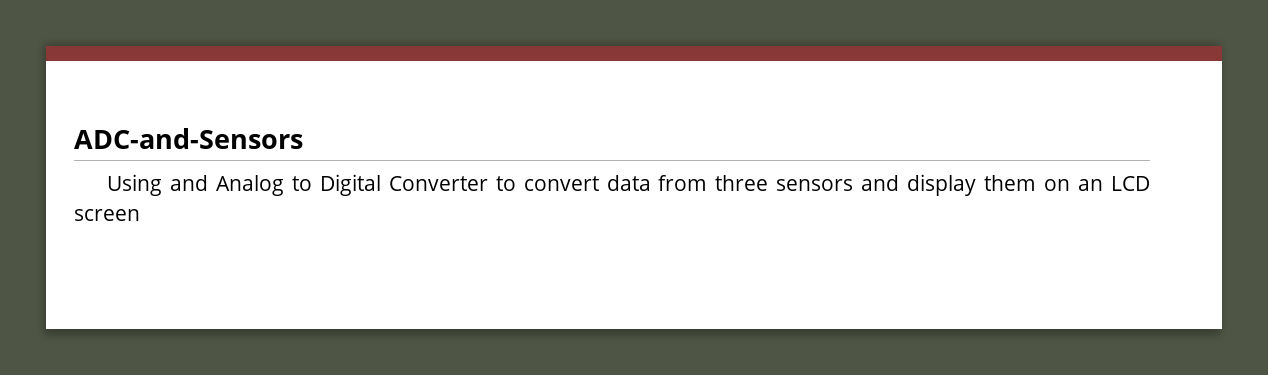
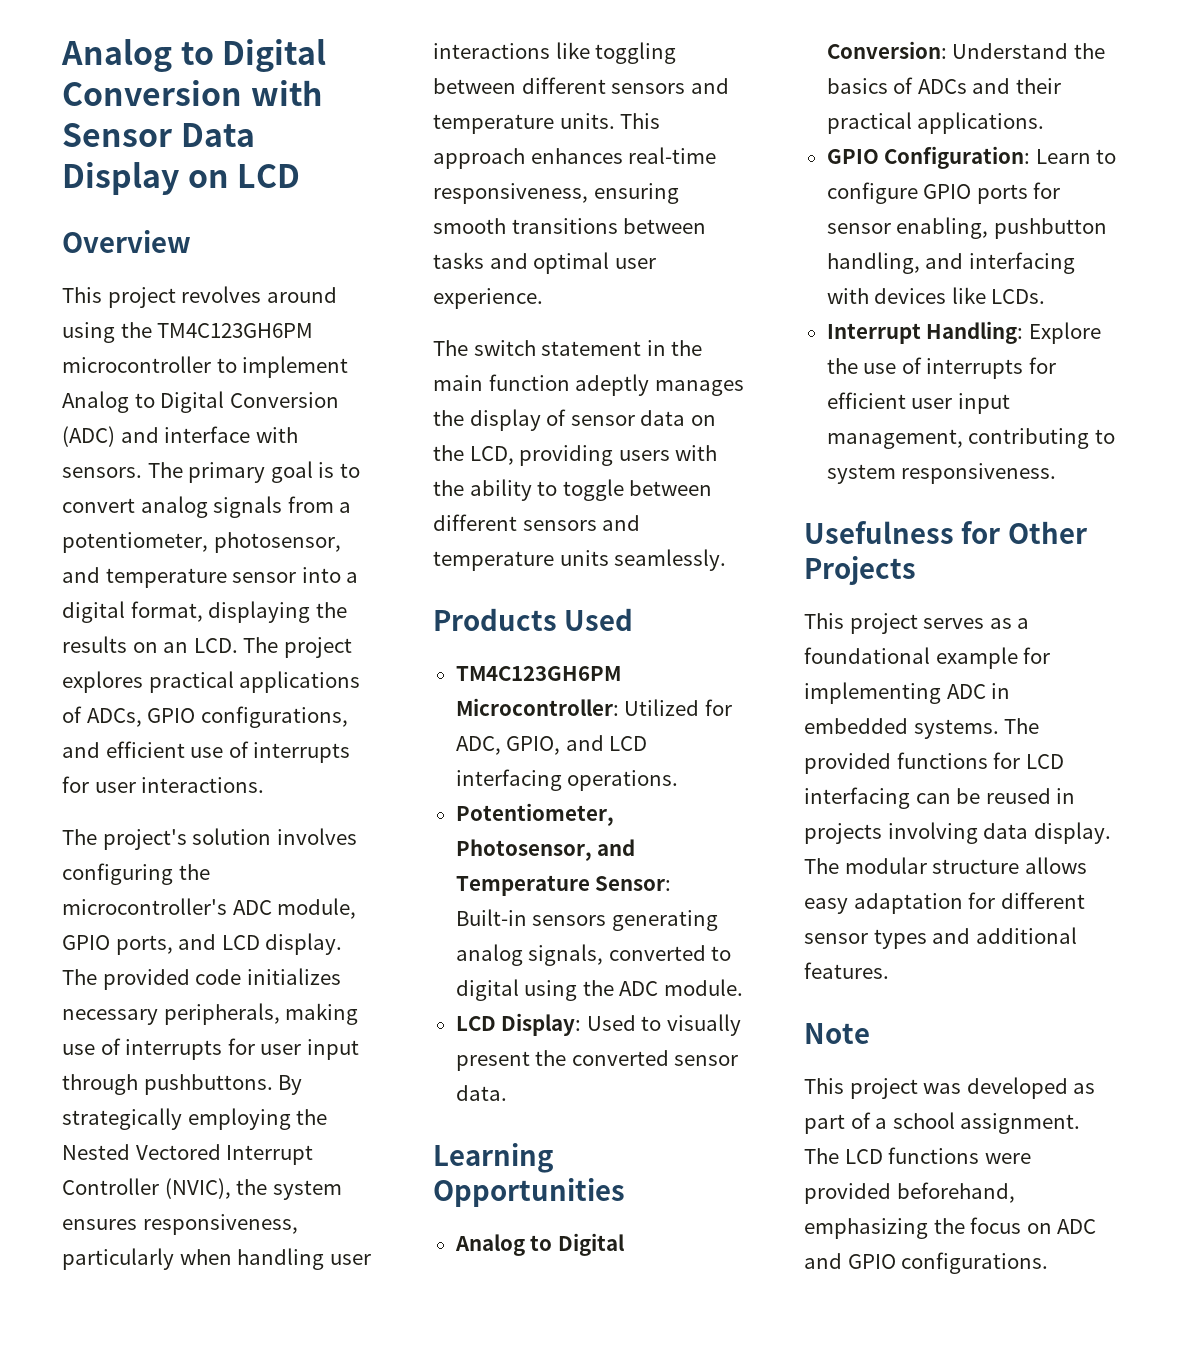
[74,128,303,149] [107,174,1151,196] [74,209,140,221] ADC-and-Sensors // Using and Analog to Digital Converter to convert data from three sensors and display them on an LCD screen -> [61,39,327,73] [62,80,322,106] [62,123,255,147] [62,162,301,195] [62,230,191,253] [62,286,337,308] [62,322,314,343] [62,356,349,378] [62,391,339,413] [62,426,298,447] [62,461,360,483] [62,496,352,518] [62,532,341,553] [62,567,359,588] [62,601,347,623] [62,636,352,658] [62,671,361,693] [62,706,348,728] [62,741,351,763] [62,776,265,793] [62,828,357,850] [62,863,210,885] [62,898,357,919] [62,933,343,955] [62,968,341,990] [62,1003,359,1025] [62,1038,359,1060] [62,1074,303,1095] [62,1108,328,1130] [62,1144,314,1165] [62,1178,342,1200] [62,1214,298,1235] [62,1248,371,1270] [433,42,677,64] [433,77,729,94] [433,113,661,134] [433,147,717,169] [433,183,679,204] [433,218,707,234] [433,252,656,274] [433,288,543,309] [433,340,703,356] [433,374,744,396] [433,409,716,431] [433,445,718,466] [433,479,713,501] [433,514,641,531] [433,549,727,571] [433,608,634,631] [455,666,621,681] [455,698,732,716] [455,735,648,755] [455,769,679,791] [455,803,614,826] [455,839,636,861] [455,875,672,896] [455,909,718,931] [455,944,732,966] [455,979,743,1001] [455,1013,741,1036] [455,1050,739,1071] [455,1085,507,1101] [433,1143,553,1173] [433,1178,625,1207] [454,1233,624,1256] [826,41,1105,59] [826,77,1061,94] [826,112,1045,134] [826,146,1117,169] [826,182,1061,204] [826,217,1107,239] [826,252,1075,274] [826,287,1046,304] [826,321,1101,344] [826,357,1056,379] [826,392,1010,414] [826,428,1115,449] [826,463,1057,484] [804,521,1088,544] [804,556,916,585] [804,613,1030,634] [804,647,1051,669] [804,682,1011,704] [804,718,1040,739] [804,752,1064,774] [804,787,1076,809] [804,822,1111,844] [804,857,1087,874] [804,892,1085,914] [804,927,1077,949] [804,962,889,979] [804,1023,870,1044] [804,1077,1096,1099] [804,1112,1081,1134] [804,1147,1031,1164] [804,1182,1015,1204] [804,1217,1097,1239] [804,1252,1049,1274] Analog to Digital Conversion with Sensor Data Display on LCD // Overview // This project revolves around using the TM4C123GH6PM microcontroller to implement Analog to Digital Conversion (ADC) and interface with sensors. The primary goal is to convert analog signals from a potentiometer, photosensor, and temperature sensor into a digital format, displaying the results on an LCD. The project explores practical applications of ADCs, GPIO configurations, and efficient use of interrupts for user interactions. // The project's solution involves configuring the microcontroller's ADC module, GPIO ports, and LCD display. The provided code initializes necessary peripherals, making use of interrupts for user input through pushbuttons. By strategically employing the Nested Vectored Interrupt Controller (NVIC), the system ensures responsiveness, particularly when handling user interactions like toggling between different sensors and temperature units. This approach enhances real-time responsiveness, ensuring smooth transitions between tasks and optimal user experience. // The switch statement in the main function adeptly manages the display of sensor data on the LCD, providing users with the ability to toggle between different sensors and temperature units seamlessly. // Products Used // TM4C123GH6PM Microcontroller: Utilized for ADC, GPIO, and LCD interfacing operations. // Potentiometer, Photosensor, and Temperature Sensor: Built-in sensors generating analog signals, converted to digital using the ADC module. // LCD Display: Used to visually present the converted sensor data. // Learning Opportunities // Analog to Digital Conversion: Understand the basics of ADCs and their practical applications. // GPIO Configuration: Learn to configure GPIO ports for sensor enabling, pushbutton handling, and interfacing with devices like LCDs. // Interrupt Handling: Explore the use of interrupts for efficient user input management, contributing to system responsiveness. // Usefulness for Other Projects // This project serves as a foundational example for implementing ADC in embedded systems. The provided functions for LCD interfacing can be reused in projects involving data display. The modular structure allows easy adaptation for different sensor types and additional features. // Note // This project was developed as part of a school assignment. The LCD functions were provided beforehand, emphasizing the focus on ADC and GPIO configurations.

